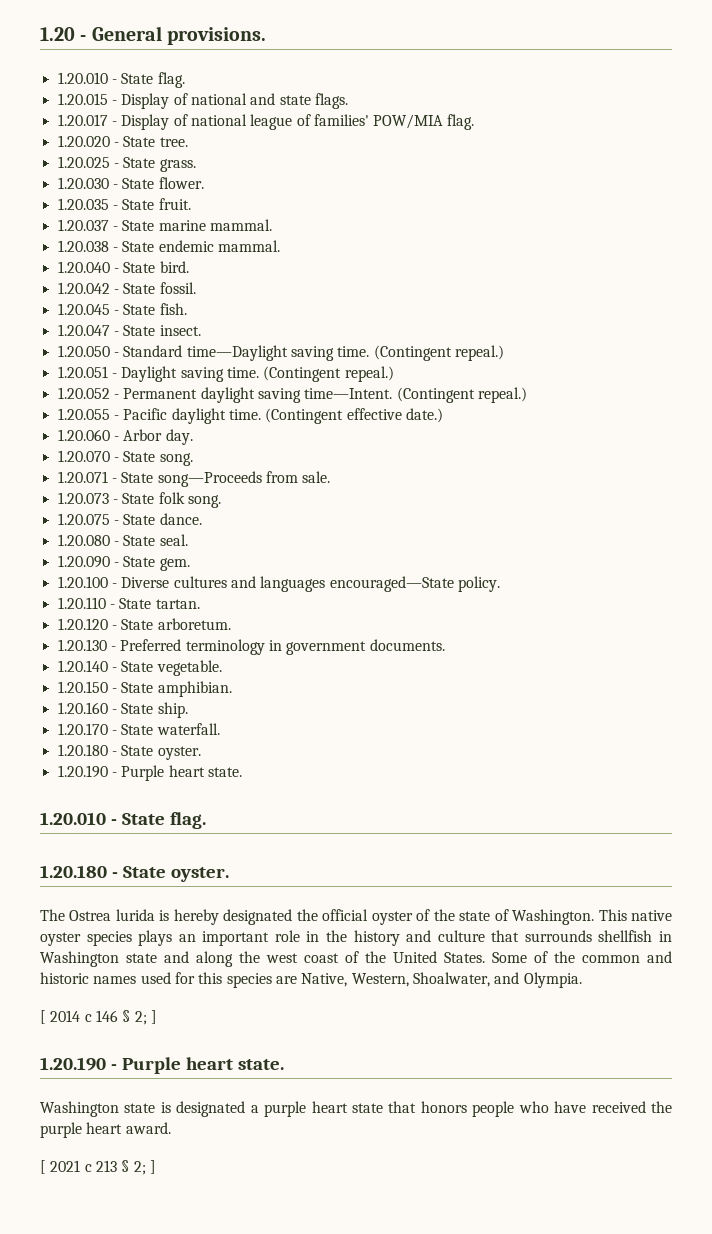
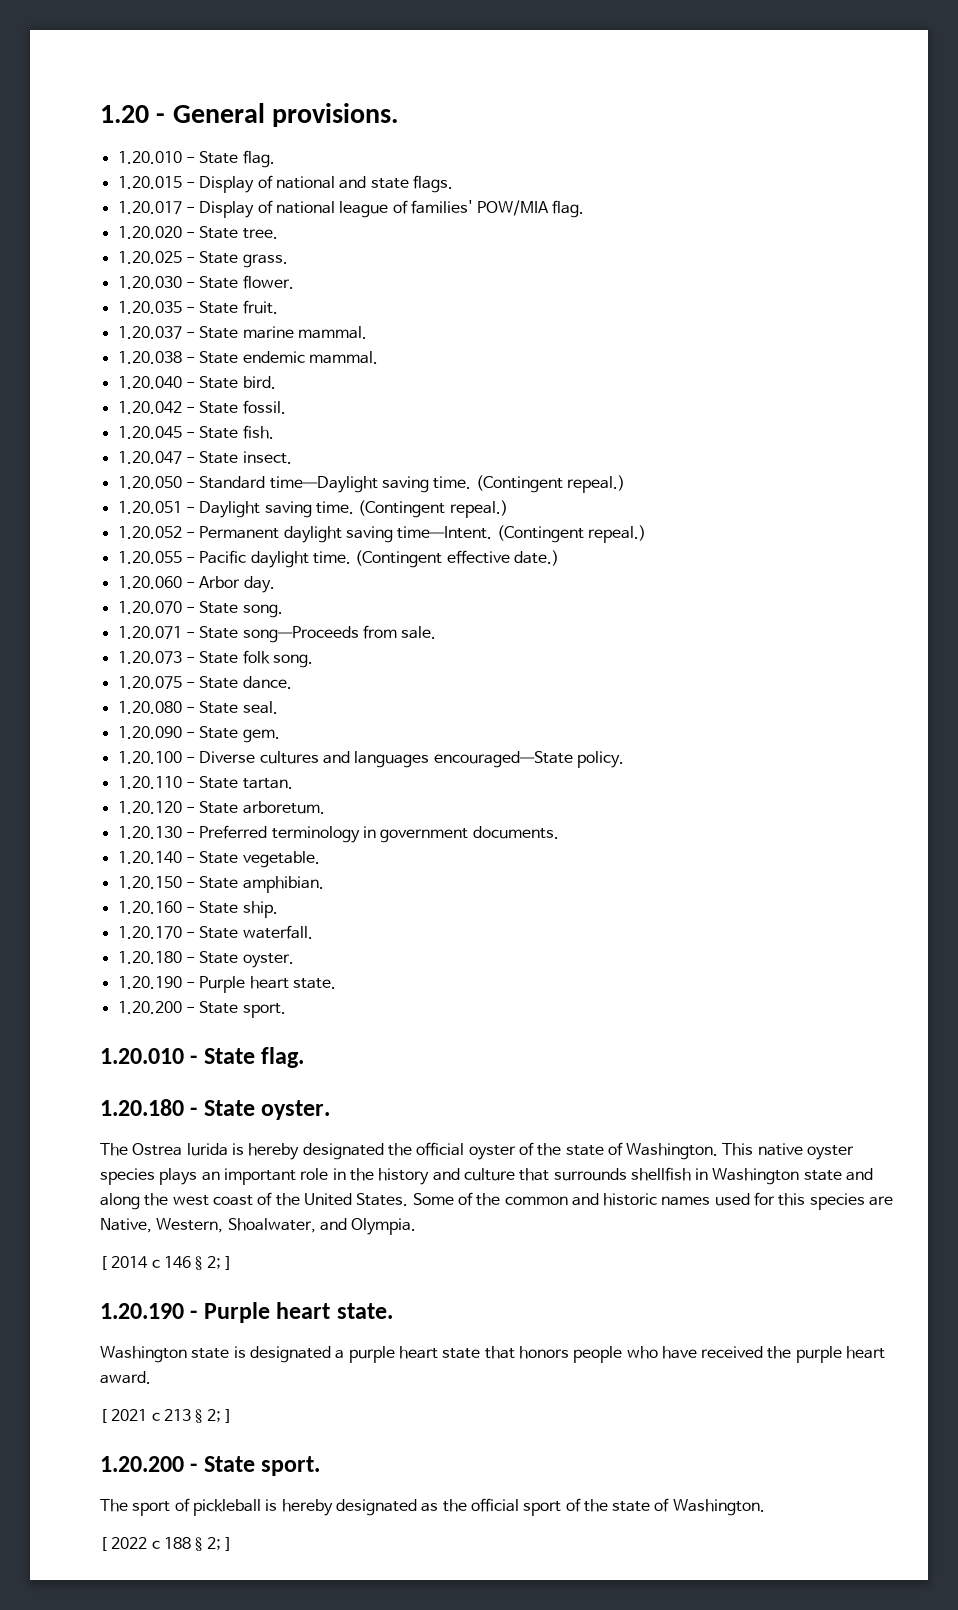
(242, 772) none -> [117,1001,286,1018] // 1.20.200 - State sport.
(156, 1167) none -> [100,1456,321,1476] [100,1498,765,1516] [100,1537,232,1552] // 1.20.200 - State sport. // The sport of pickleball is hereby designated as the official sport of the state of Washington. // [ 2022 c 188 § 2; ]

